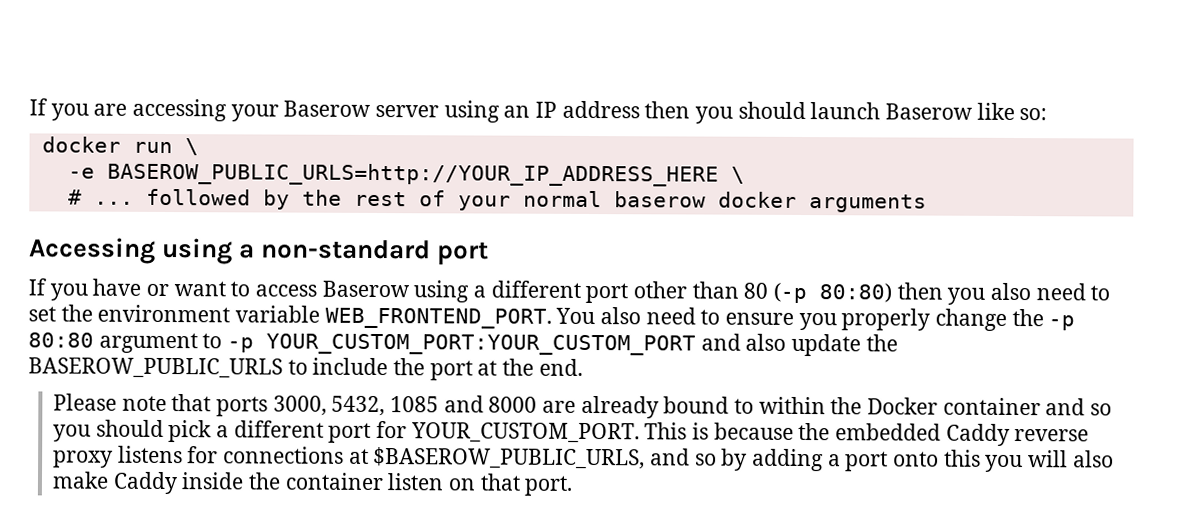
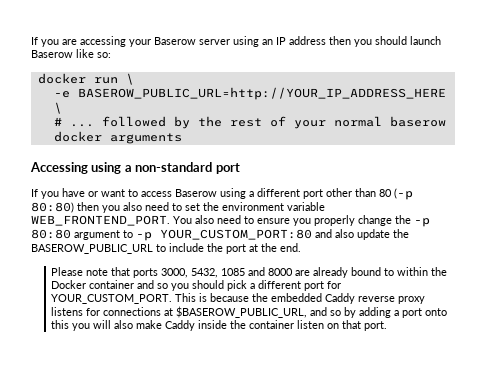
[106,162,719,187] BASEROW_PUBLIC_URLS=http://YOUR_IP_ADDRESS_HERE -> [77,87,446,100] BASEROW_PUBLIC_URL=http://YOUR_IP_ADDRESS_HERE
[266,333,697,356] YOUR_CUSTOM_PORT:YOUR_CUSTOM_PORT -> [160,229,312,240] YOUR_CUSTOM_PORT:80
[28,357,283,379] BASEROW_PUBLIC_URLS -> [31,244,153,254] BASEROW_PUBLIC_URL
[373,446,646,470] $BASEROW_PUBLIC_URLS, -> [176,306,308,318] $BASEROW_PUBLIC_URL,

